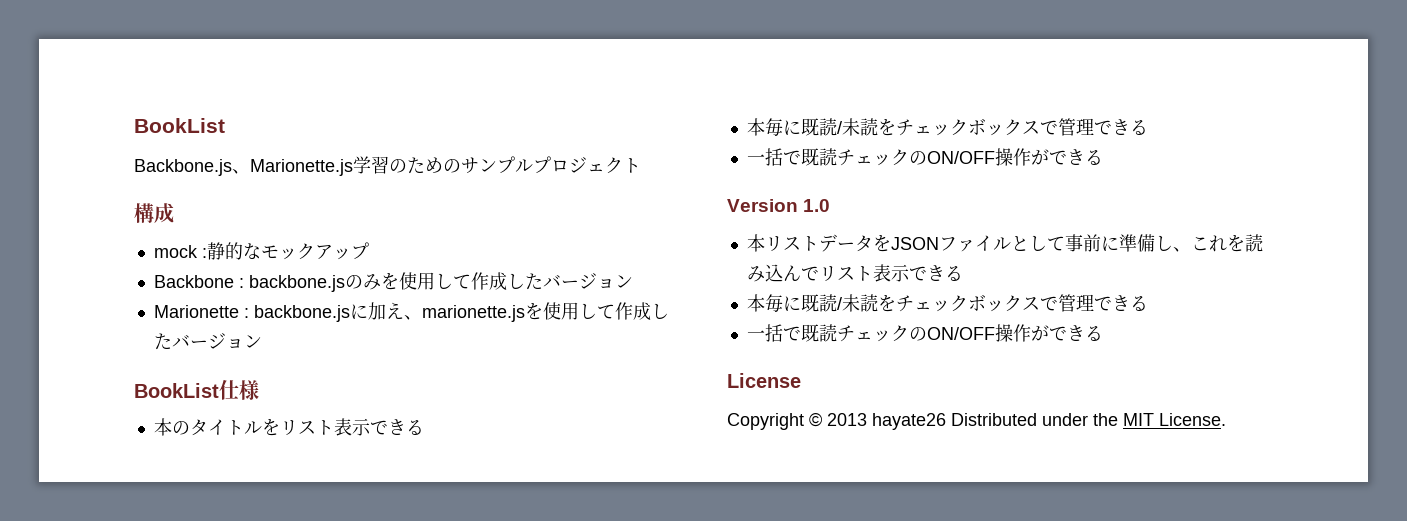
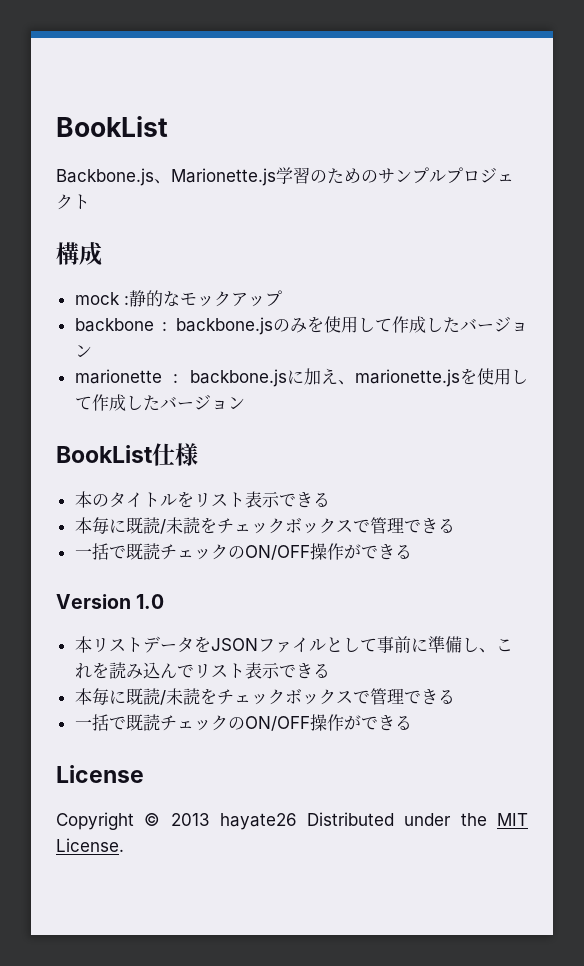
[153,275,234,288] Backbone -> [74,318,154,332] backbone
[153,305,239,318] Marionette -> [74,369,162,384] marionette

